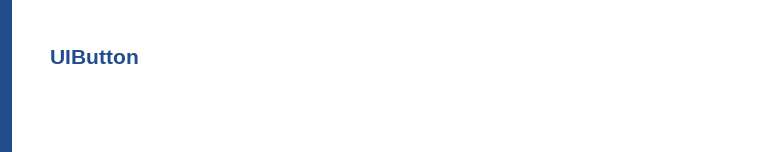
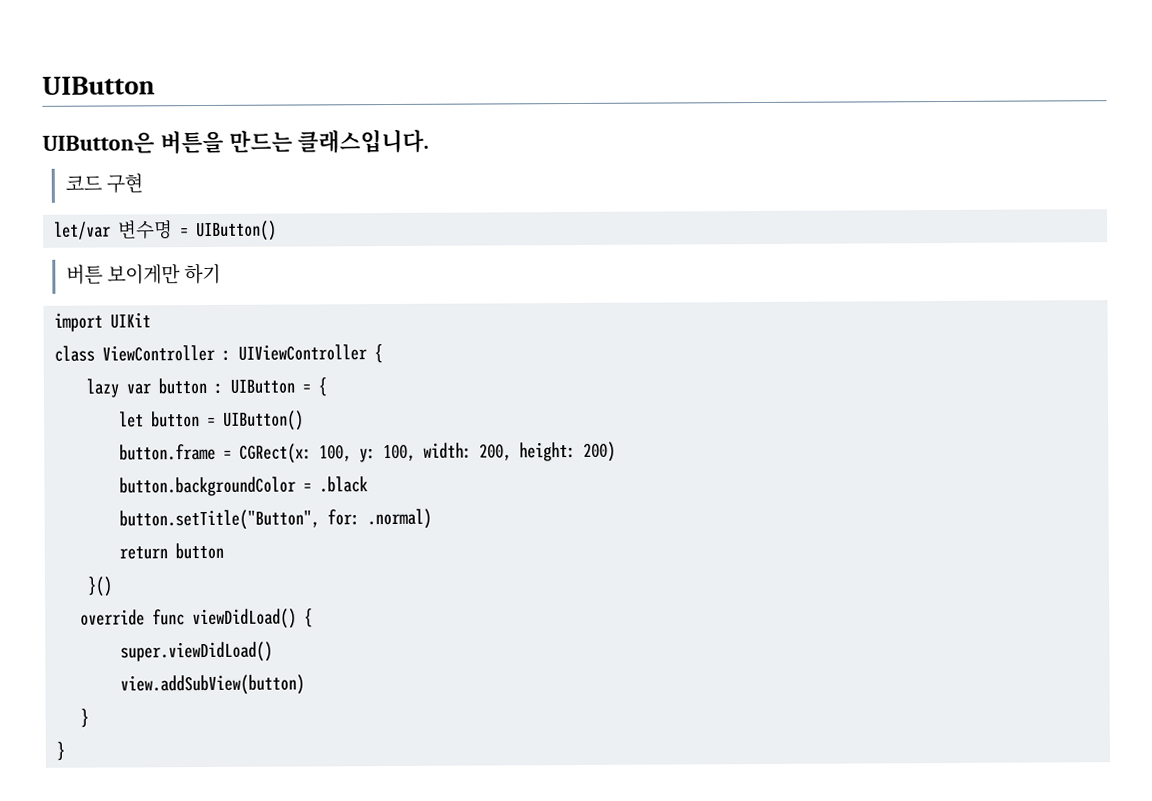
[50,50,139,64] UIButton -> [42,76,155,95] [42,128,430,155] [64,173,143,194] [54,219,278,242] [65,263,221,285] [54,312,152,332] [54,344,384,364] [86,377,328,398] [119,410,305,431] [119,441,617,464] [119,476,369,497] [119,508,433,531] [119,542,225,560] [87,576,114,597] [80,608,314,630] [120,641,274,663] [120,674,306,696] [80,708,90,728] [56,741,66,761] UIButton // UIButton은 버튼을 만드는 클래스입니다. // 코드 구현 // let/var 변수명 = UIButton() // 버튼 보이게만 하기 // import UIKit // class ViewController : UIViewController { // lazy var button : UIButton = { // let button = UIButton() // button.frame = CGRect(x: 100, y: 100, width: 200, height: 200) // button.backgroundColor = .black // button.setTitle("Button", for: .normal) // return button // }() // override func viewDidLoad() { // super.viewDidLoad() // view.addSubView(button) // } // }

